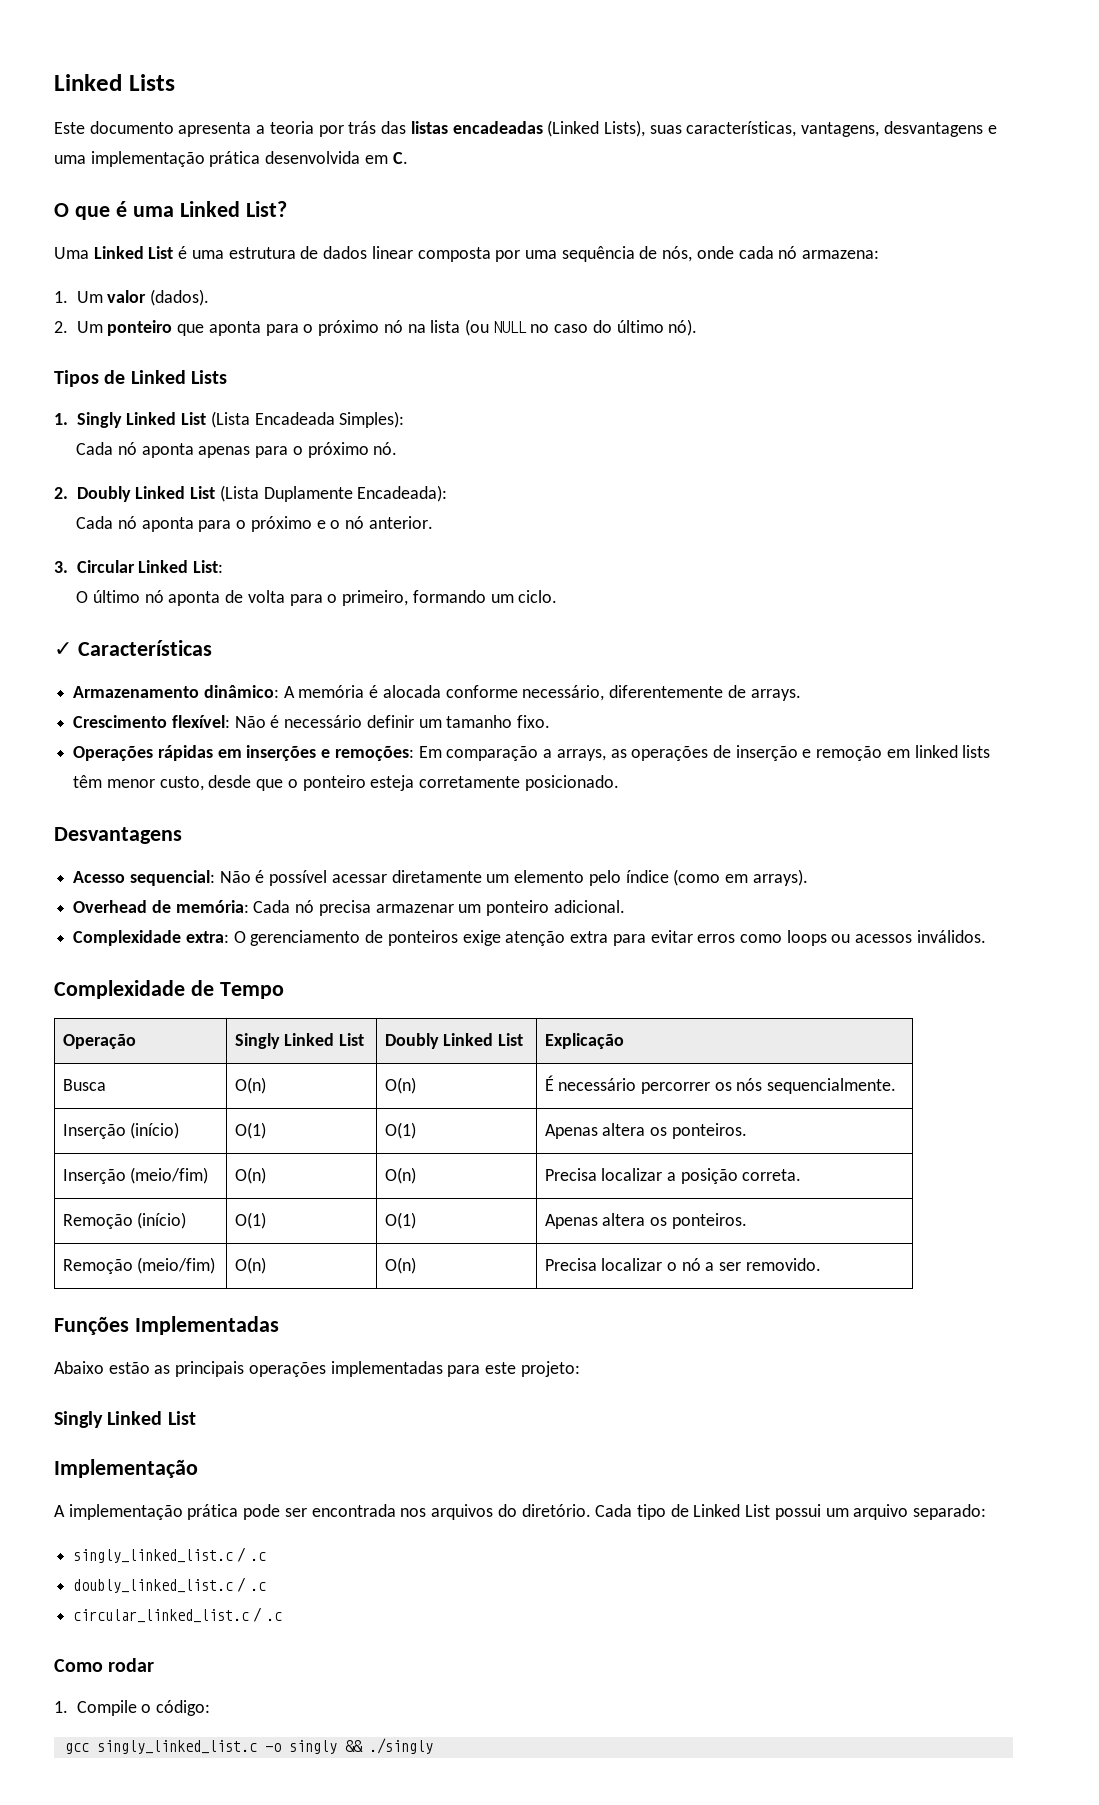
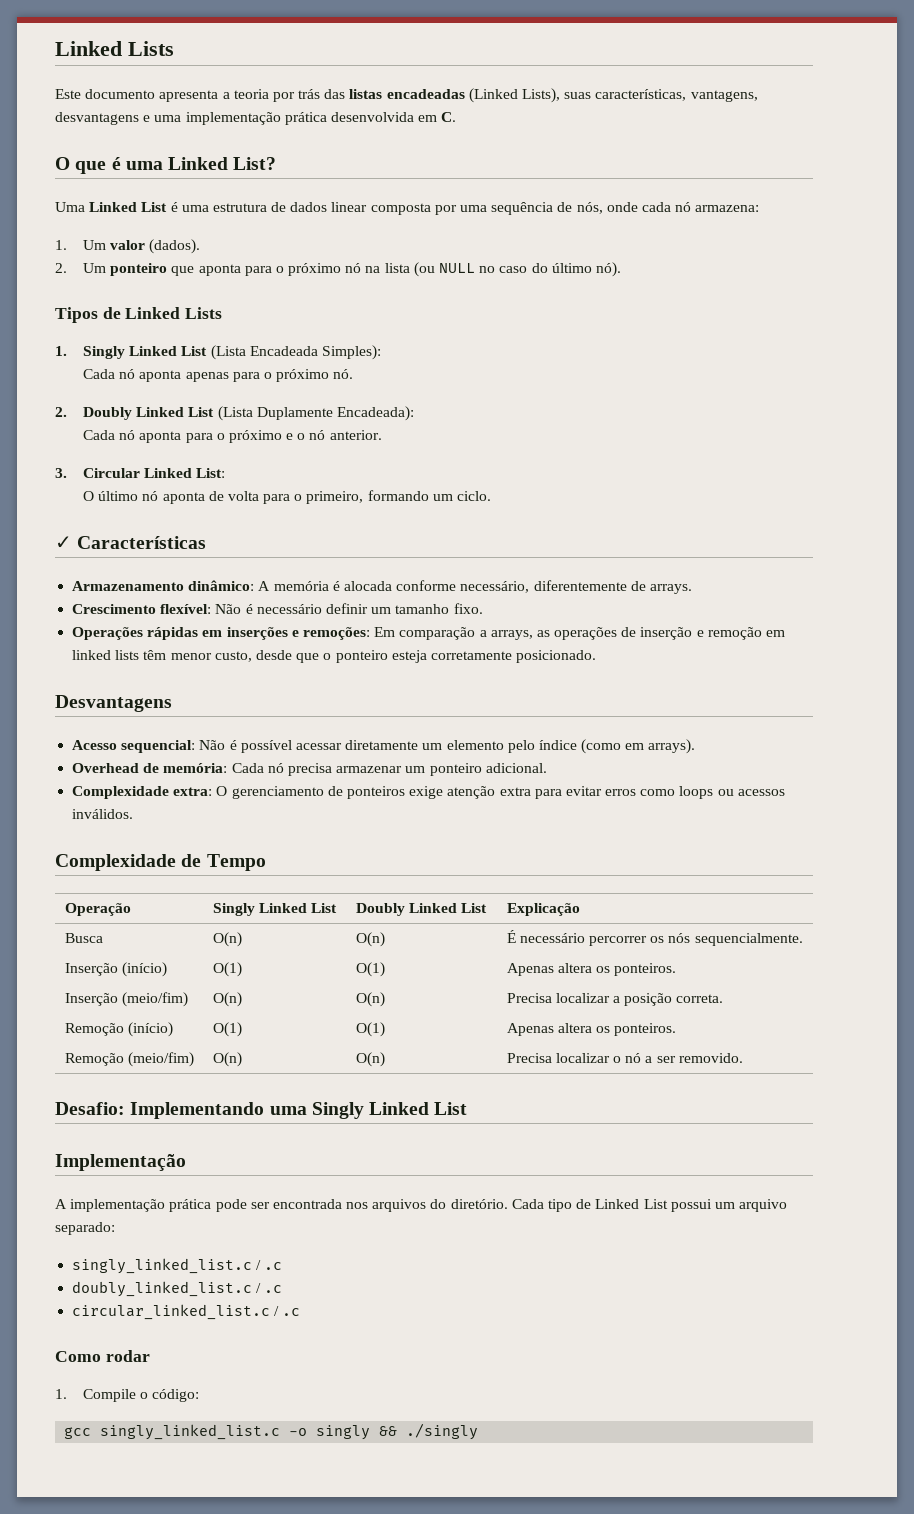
[54,1316,279,1335] [54,1361,580,1377] Funções Implementadas // Abaixo estão as principais operações implementadas para este projeto: // -> [55,1102,307,1119] Desafio: Implementando uma

